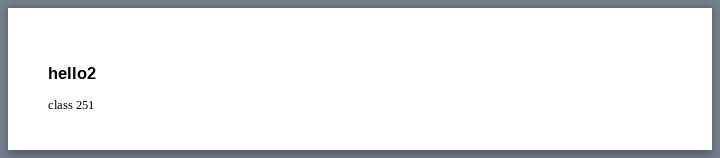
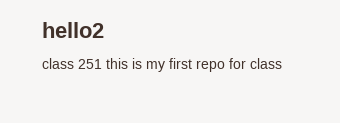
(95, 105) none -> [106,58,282,72] this is my first repo for class

